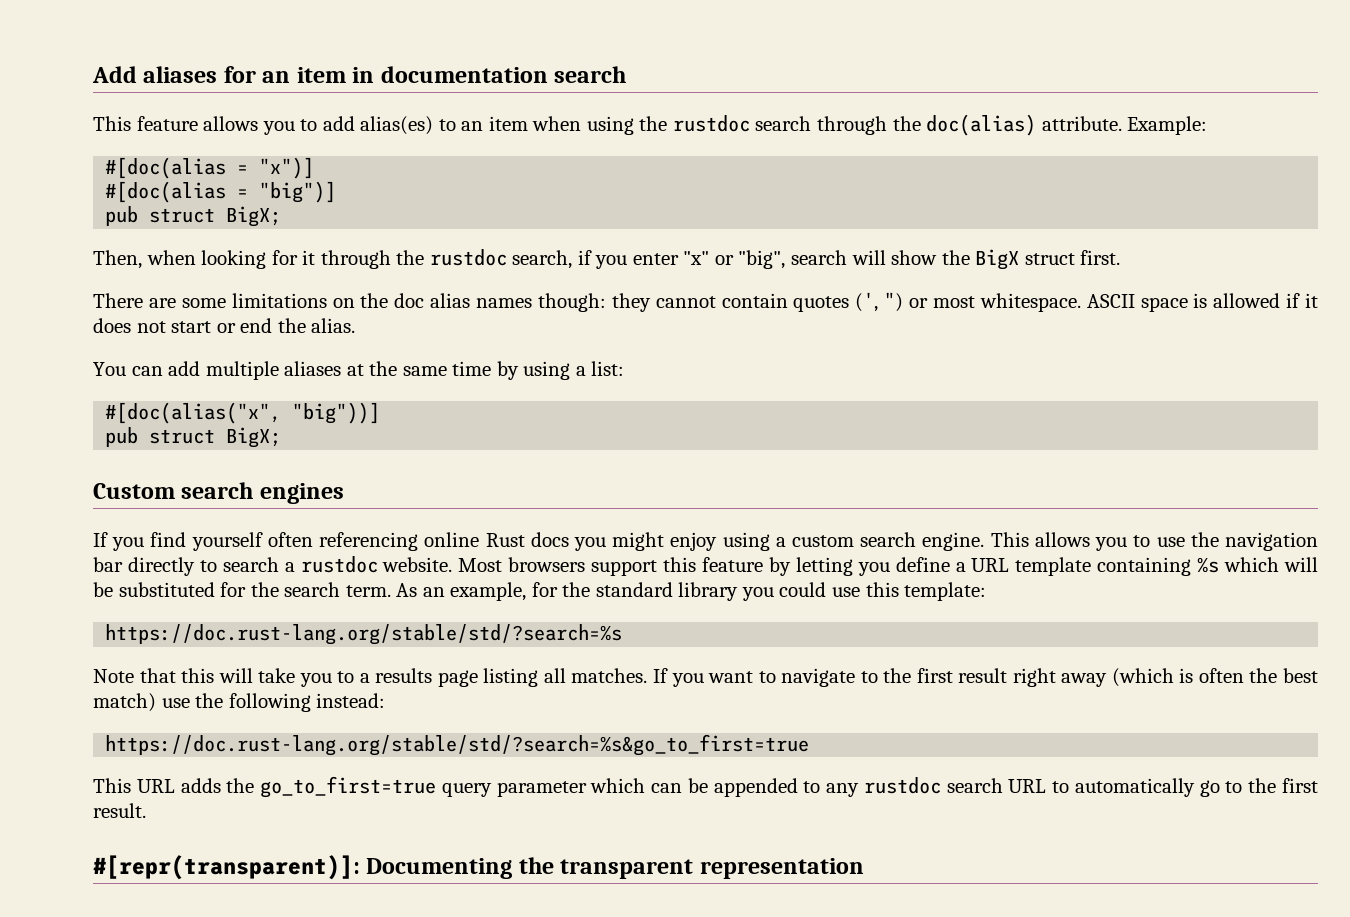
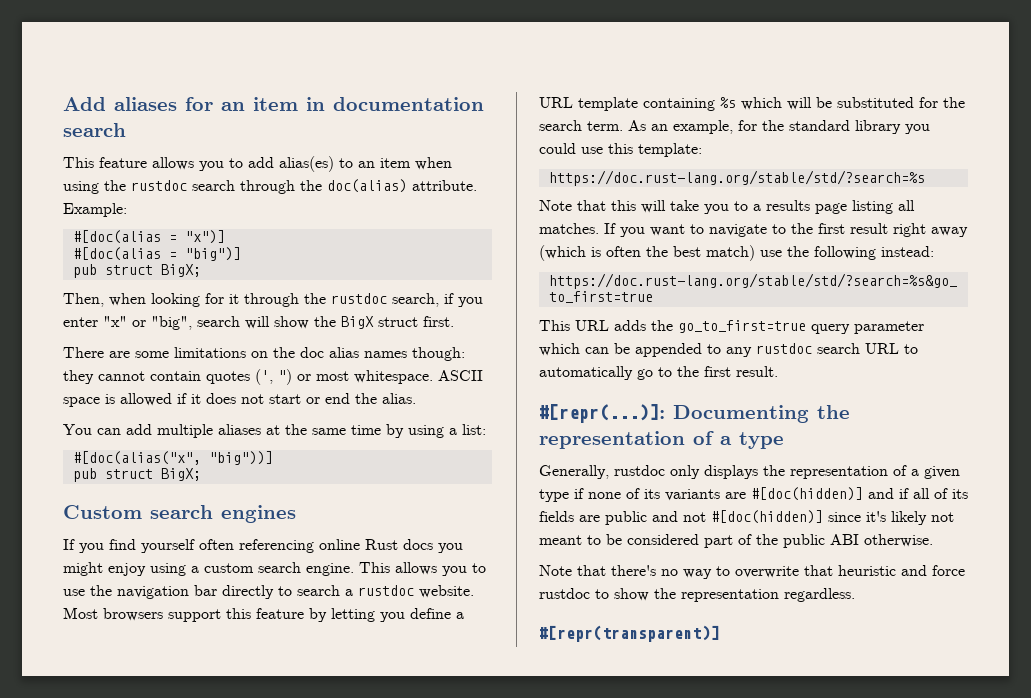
[93,855,360,880] #[repr(transparent)]: -> [539,404,665,423] #[repr(...)]:
[560,858,864,879] transparent representation -> [539,431,784,449] [539,465,960,479] [539,487,968,502] [539,510,954,525] [539,534,933,548] [539,565,965,579] [539,588,855,602] [539,625,719,642] representation of a type // Generally, rustdoc only displays the representation of a given type if none of its variants are #[doc(hidden)] and if all of its fields are public and not #[doc(hidden)] since it's likely not meant to be considered part of the public ABI otherwise. // Note that there's no way to overwrite that heuristic and force rustdoc to show the representation regardless. // #[repr(transparent)]

